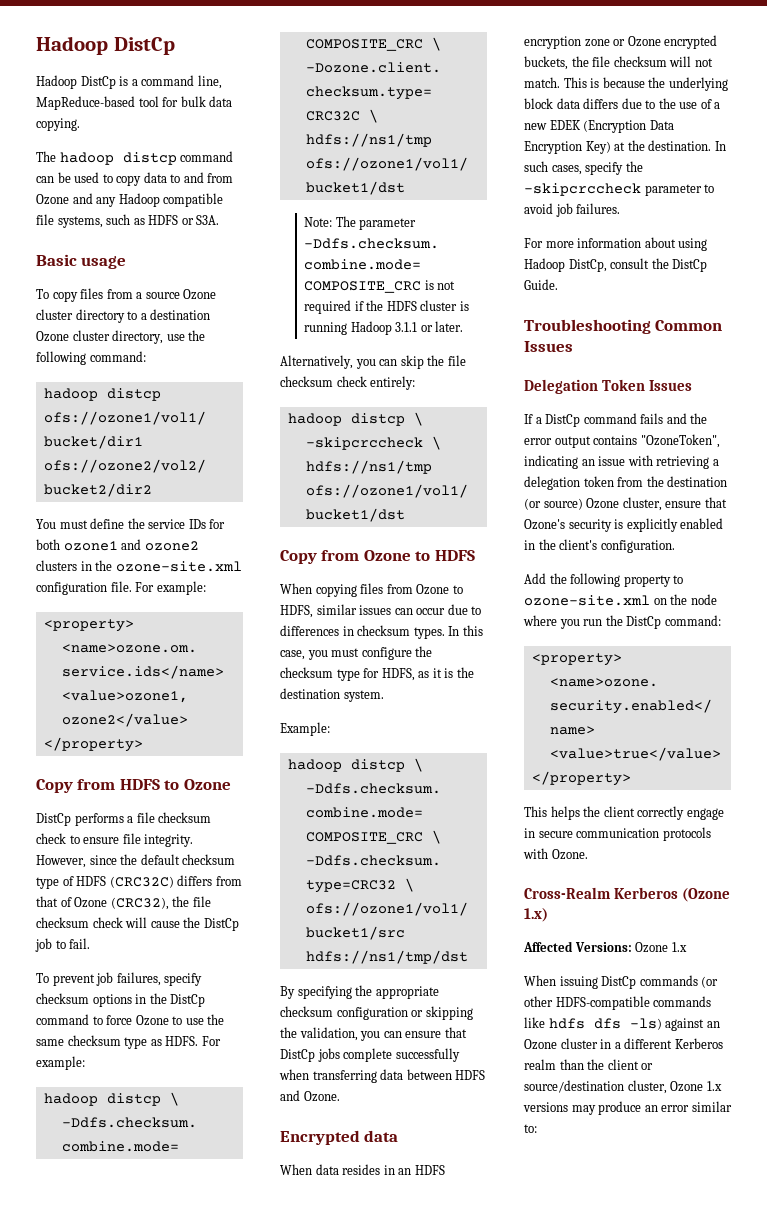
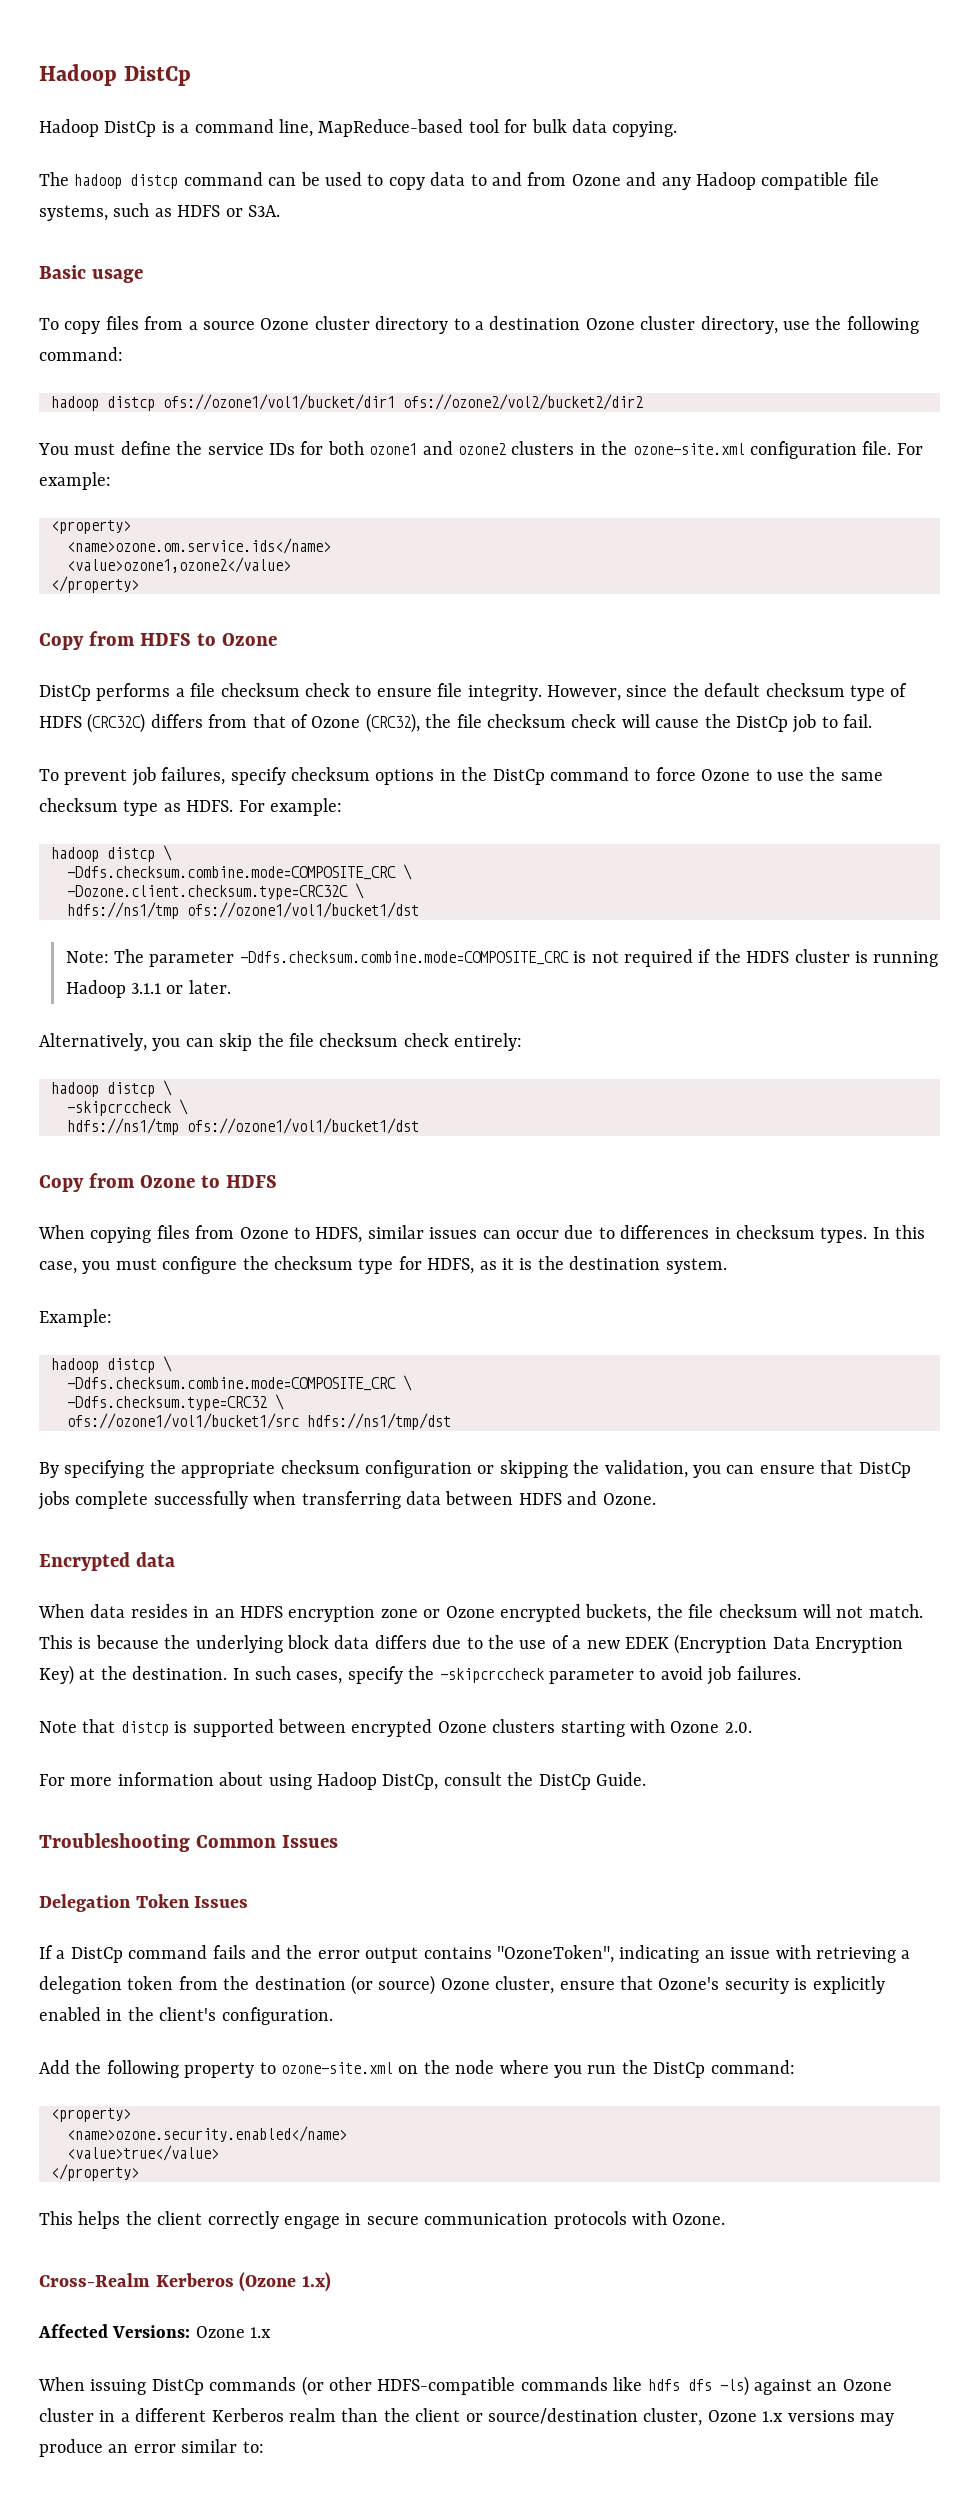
(621, 208) none -> [39,1719,752,1737] // Note that distcp is supported between encrypted Ozone clusters starting with Ozone 2.0.

